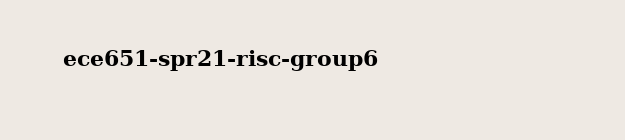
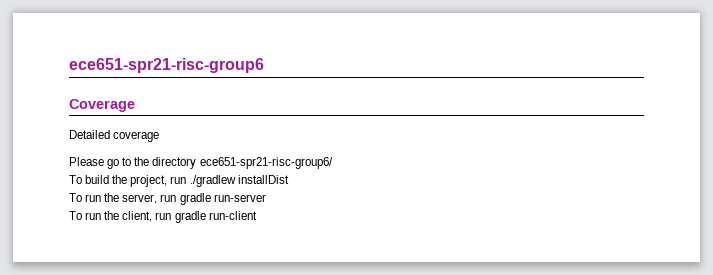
(378, 60) none -> [69,99,135,112] [69,130,160,142] [69,157,333,169] [69,175,289,187] [69,193,266,205] [69,211,257,223] // Coverage // Detailed coverage // Please go to the directory ece651-spr21-risc-group6/ // To build the project, run ./gradlew installDist // To run the server, run gradle run-server // To run the client, run gradle run-client

